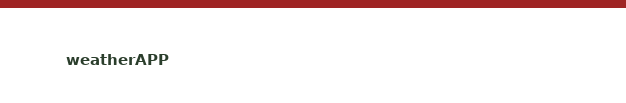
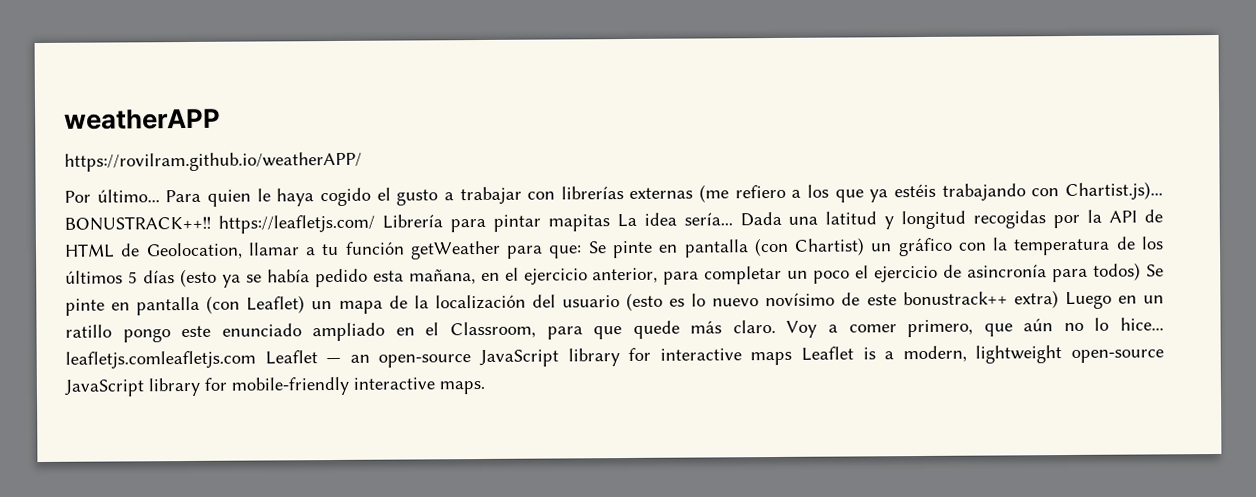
(169, 59) none -> [64,151,362,172] [64,181,1164,207] [64,209,1163,234] [64,236,1164,260] [65,262,1165,288] [65,290,1164,316] [65,317,1164,343] [65,345,1165,369] [64,376,485,397] // https://rovilram.github.io/weatherAPP/ // Por último... Para quien le haya cogido el gusto a trabajar con librerías externas (me refiero a los que ya estéis trabajando con Chartist.js)... BONUSTRACK++!! https://leafletjs.com/ Librería para pintar mapitas La idea sería... Dada una latitud y longitud recogidas por la API de HTML de Geolocation, llamar a tu función getWeather para que: Se pinte en pantalla (con Chartist) un gráfico con la temperatura de los últimos 5 días (esto ya se había pedido esta mañana, en el ejercicio anterior, para completar un poco el ejercicio de asincronía para todos) Se pinte en pantalla (con Leaflet) un mapa de la localización del usuario (esto es lo nuevo novísimo de este bonustrack++ extra) Luego en un ratillo pongo este enunciado ampliado en el Classroom, para que quede más claro. Voy a comer primero, que aún no lo hice... leafletjs.comleafletjs.com Leaflet — an open-source JavaScript library for interactive maps Leaflet is a modern, lightweight open-source JavaScript library for mobile-friendly interactive maps.

